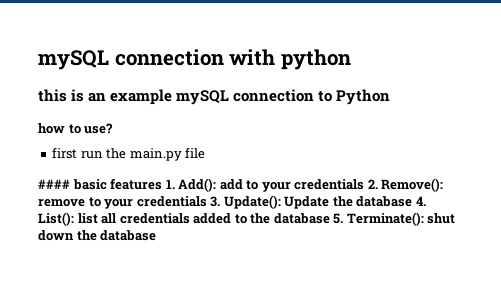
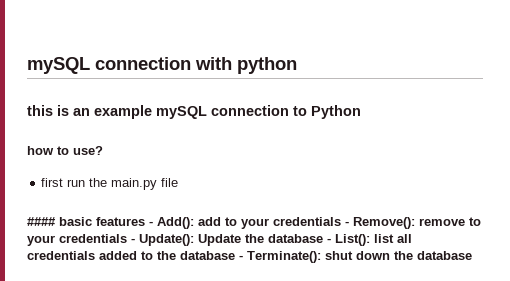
[165,179,175,189] 1. -> [149,221,153,226] -
[367,179,378,189] 2. -> [345,221,349,226] -
[210,196,221,207] 3. -> [131,238,135,243] -
[415,196,426,206] 4. -> [327,238,331,243] -
[333,213,344,224] 5. -> [239,255,243,260] -

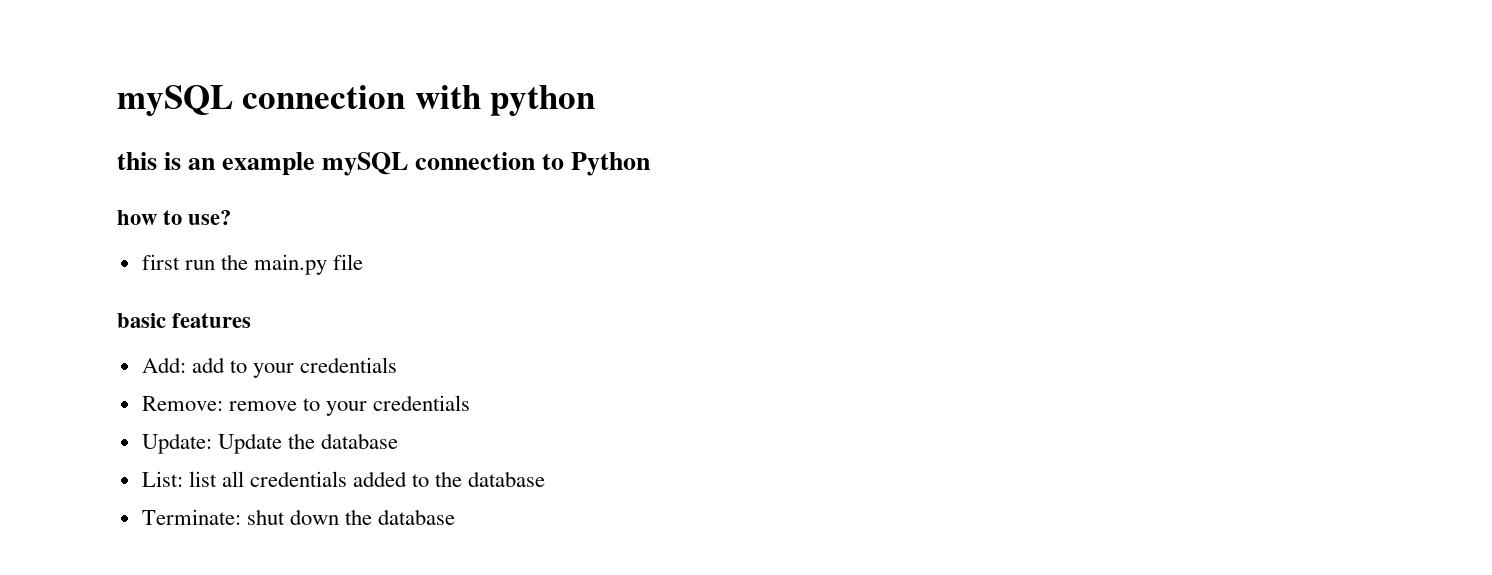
[27,217,56,226] #### -> (364, 262) none
[149,217,194,229] - Add(): -> [141,357,186,373] // Add:
[345,217,415,229] - Remove(): -> [141,396,223,411] // Remove:
[131,234,194,246] - Update(): -> [141,433,212,454] // Update:
[327,234,370,246] - List(): -> [141,471,183,487] // List:
[239,251,321,263] - Terminate(): -> [141,509,241,525] // Terminate:

